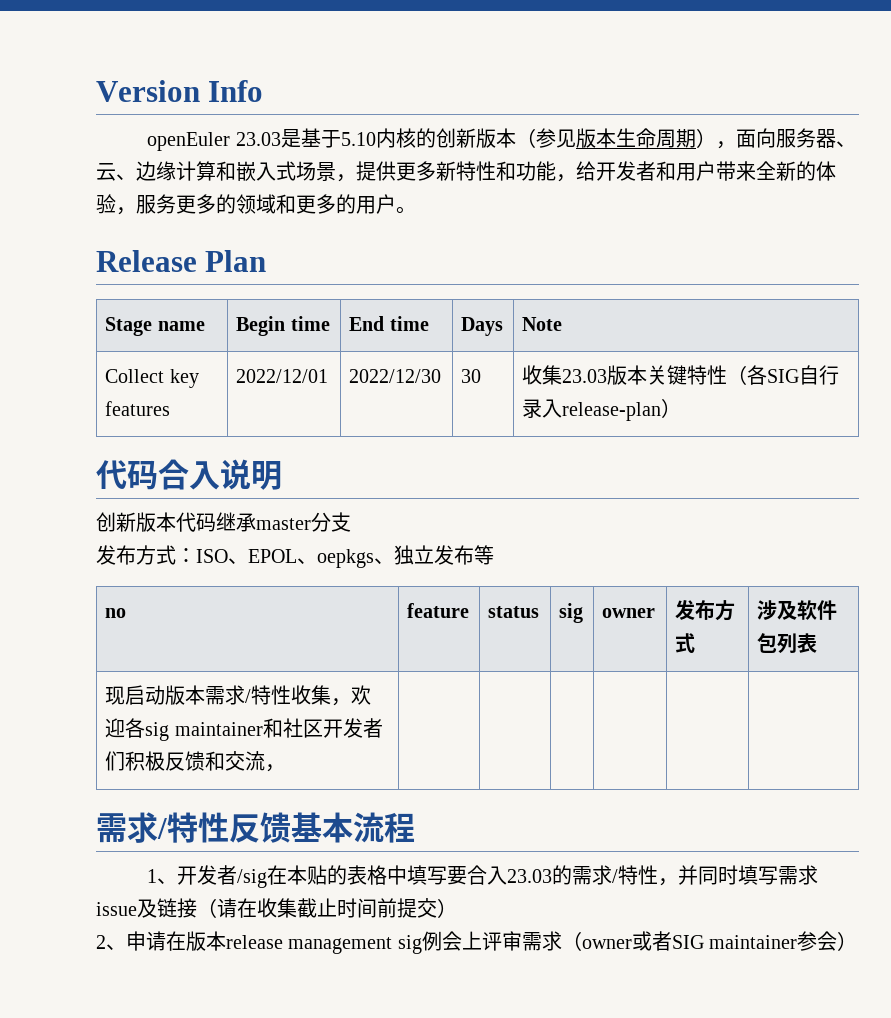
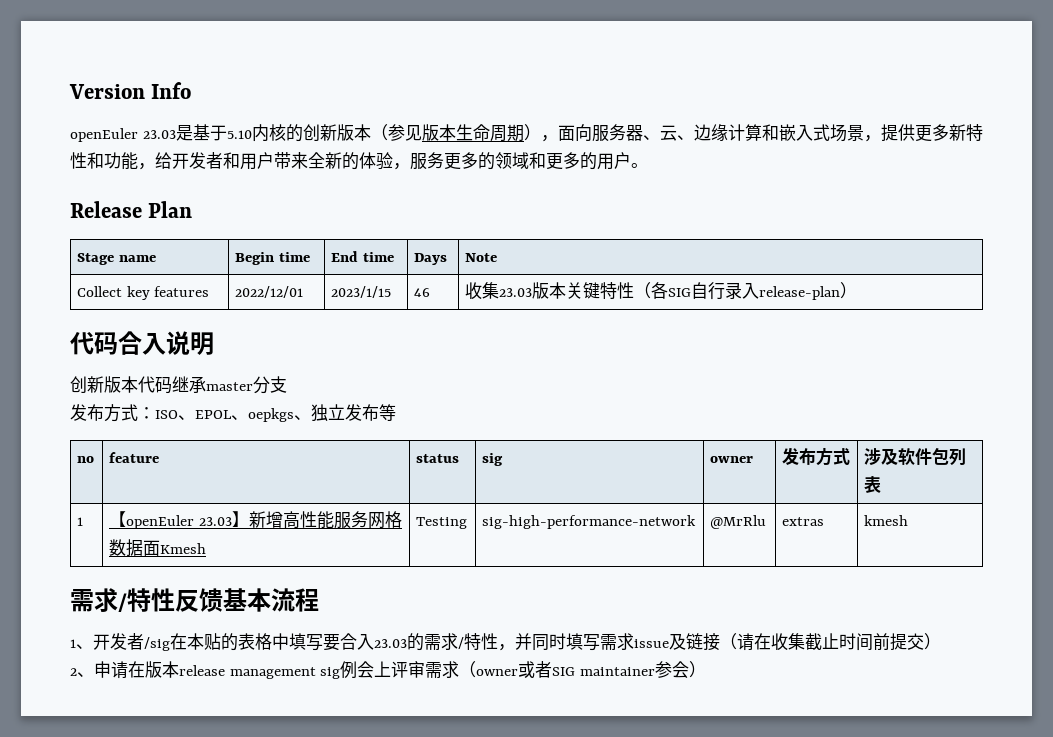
[349,369,442,383] [461,369,482,383] 2022/12/30 | 30 -> [331,286,392,298] [414,288,431,297] 2023/1/15 | 46
[105,685,372,706] [105,718,383,741] [105,751,286,772] 现启动版本需求/特性收集，欢迎各sig maintainer和社区开发者们积极反馈和交流， | | | | | | -> [77,517,84,526] [109,511,402,529] [109,539,207,557] [416,517,468,529] [482,515,697,529] [710,515,767,529] [782,517,825,526] [864,515,909,526] 1 | 【openEuler 23.03】新增高性能服务网格数据面Kmesh | Testing | sig-high-performance-network | @MrRlu | extras | kmesh

